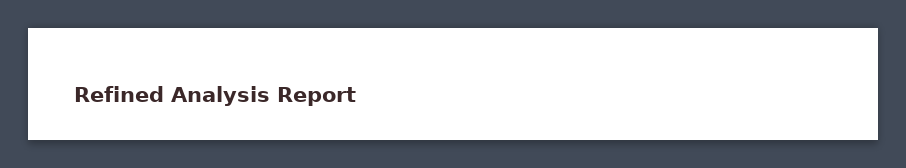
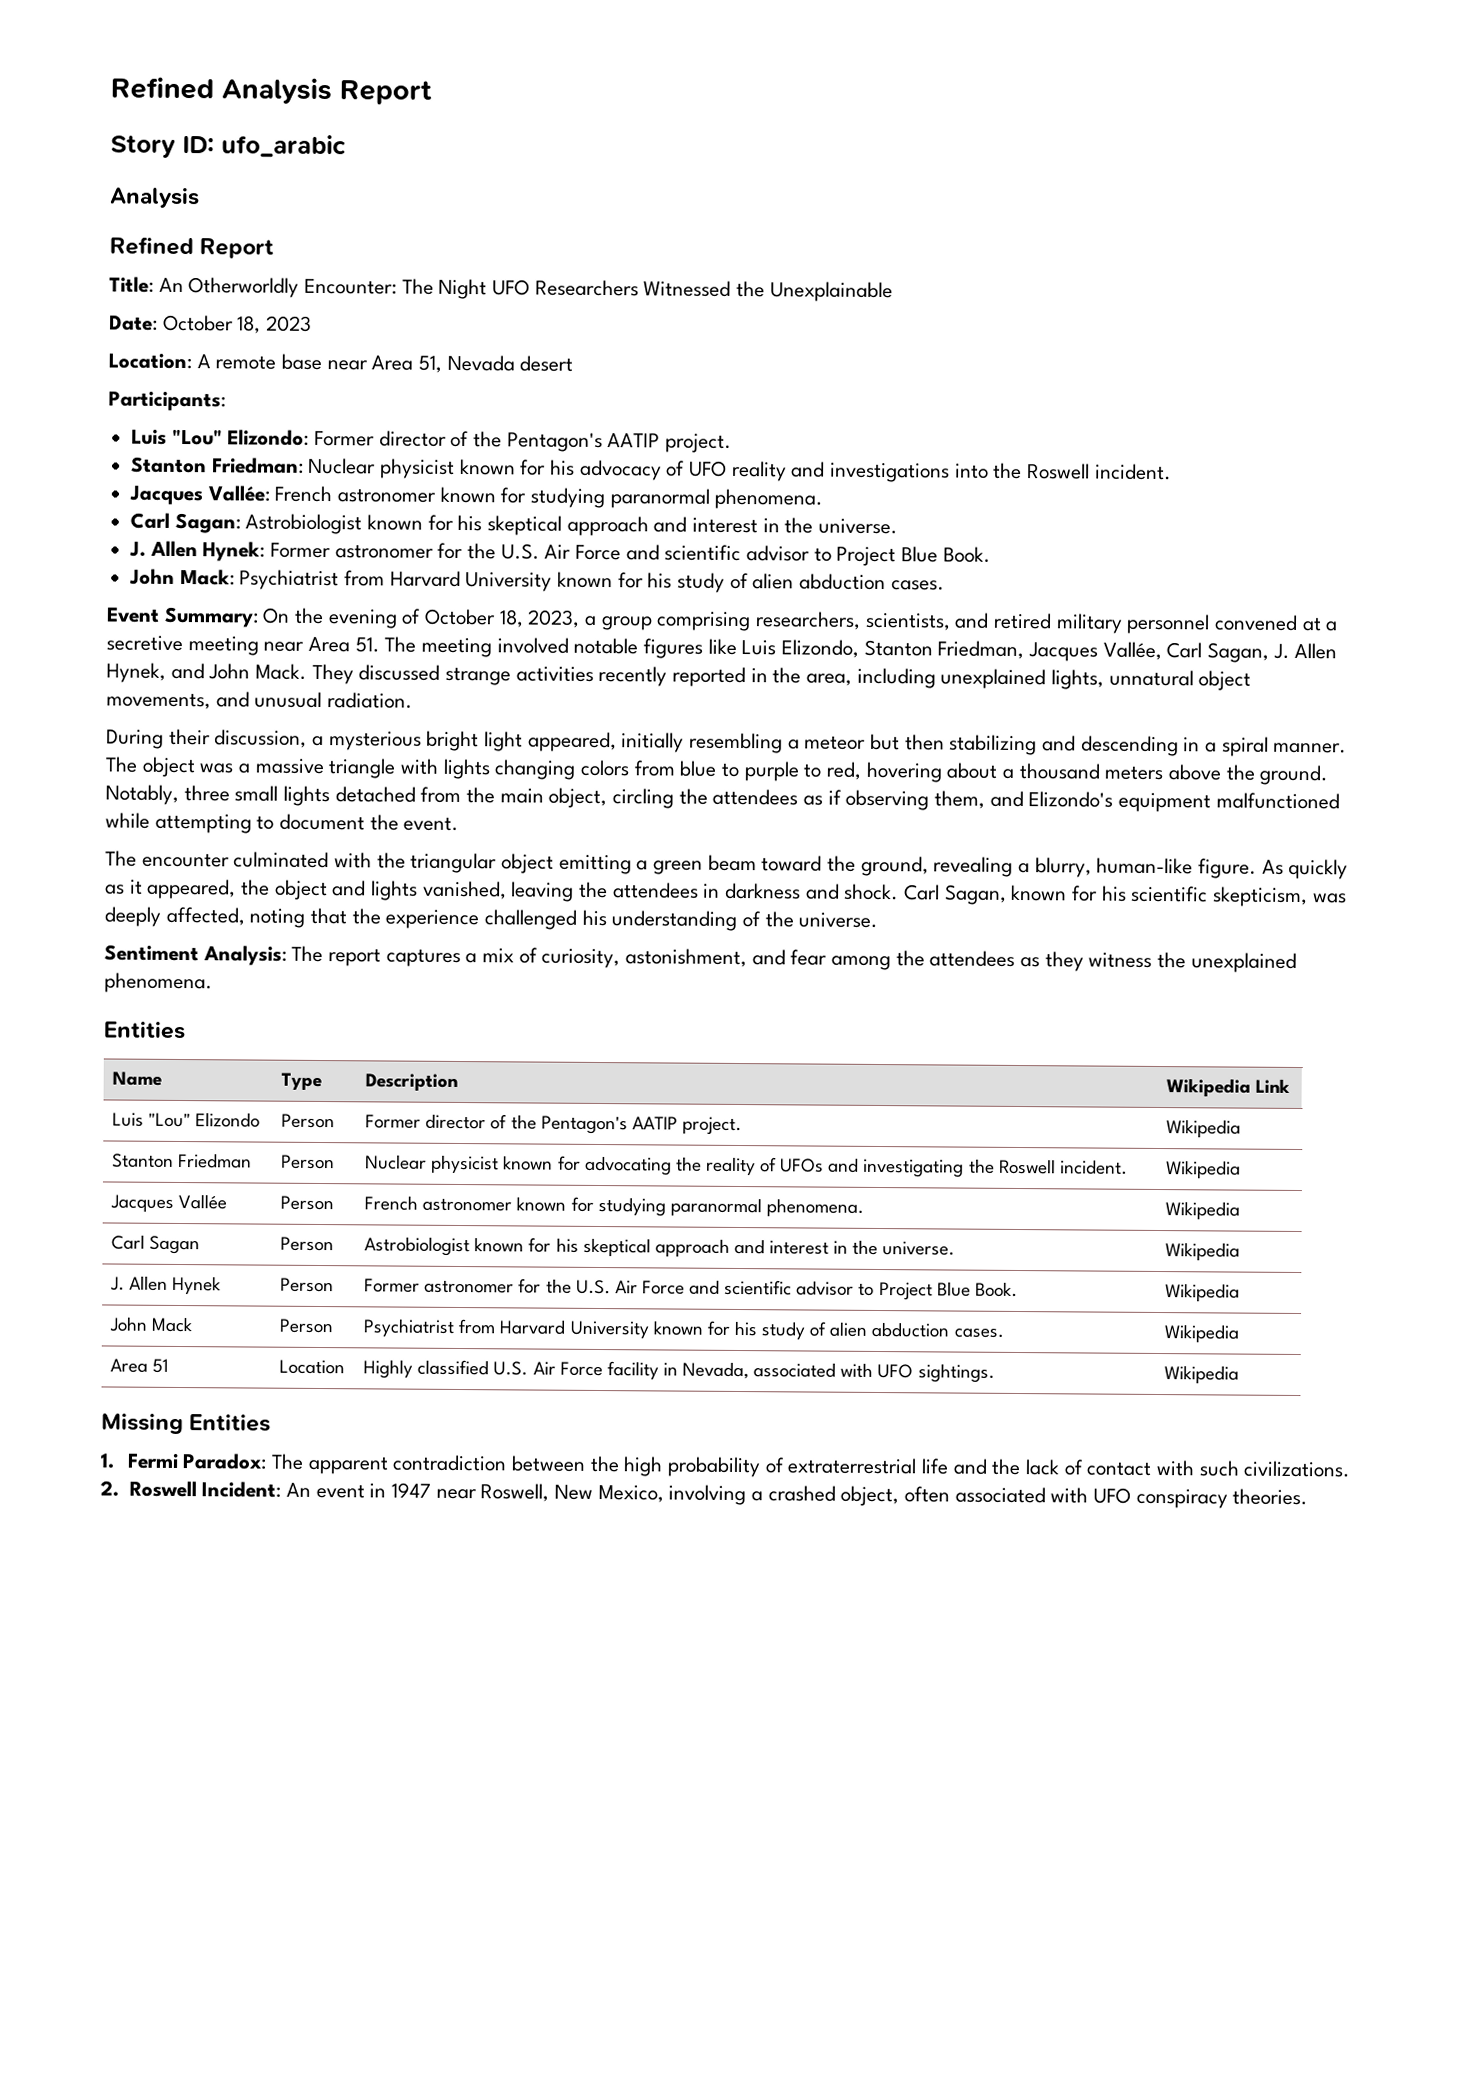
(356, 96) none -> [110,134,346,159] [109,187,200,209] [109,236,275,259] [109,276,893,303] [109,314,313,334] [108,353,574,373] [108,391,226,412] [131,428,733,453] [131,456,1172,483] [129,485,824,510] [130,512,899,537] [129,540,991,567] [129,568,945,593] [106,606,1339,635] [106,635,1338,663] [106,662,1252,691] [106,691,414,710] [106,728,1348,757] [105,756,1329,786] [105,784,1340,813] [105,812,460,834] [105,850,1349,880] [105,878,1347,908] [104,906,879,931] [104,944,1297,973] [104,972,213,994] [103,1021,186,1040] [112,1071,163,1086] [281,1072,323,1091] [365,1073,459,1091] [1166,1078,1291,1097] [112,1112,261,1128] [281,1113,336,1129] [365,1113,742,1136] [1166,1119,1242,1138] [112,1152,253,1169] [281,1154,336,1170] [365,1154,1128,1178] [1166,1160,1242,1179] [110,1193,228,1212] [280,1195,335,1211] [364,1195,864,1217] [1165,1201,1241,1220] [111,1234,201,1255] [280,1236,335,1252] [364,1236,956,1257] [1165,1242,1241,1261] [110,1275,222,1295] [280,1277,335,1293] [364,1278,1018,1301] [1165,1283,1241,1302] [109,1316,194,1333] [279,1318,334,1334] [363,1318,1004,1340] [1164,1324,1240,1343] [110,1358,170,1373] [279,1359,346,1375] [363,1359,995,1383] [1164,1365,1240,1384] [101,1413,272,1435] [100,1453,1352,1478] [100,1480,1309,1509] // Story ID: ufo_arabic // Analysis // Refined Report // Title: An Otherworldly Encounter: The Night UFO Researchers Witnessed the Unexplainable // Date: October 18, 2023 // Location: A remote base near Area 51, Nevada desert // Participants: // Luis "Lou" Elizondo: Former director of the Pentagon's AATIP project. // Stanton Friedman: Nuclear physicist known for his advocacy of UFO reality and investigations into the Roswell incident. // Jacques Vallée: French astronomer known for studying paranormal phenomena. // Carl Sagan: Astrobiologist known for his skeptical approach and interest in the universe. // J. Allen Hynek: Former astronomer for the U.S. Air Force and scientific advisor to Project Blue Book. // John Mack: Psychiatrist from Harvard University known for his study of alien abduction cases. // Event Summary: On the evening of October 18, 2023, a group comprising researchers, scientists, and retired military personnel convened at a secretive meeting near Area 51. The meeting involved notable figures like Luis Elizondo, Stanton Friedman, Jacques Vallée, Carl Sagan, J. Allen Hynek, and John Mack. They discussed strange activities recently reported in the area, including unexplained lights, unnatural object movements, and unusual radiation. // During their discussion, a mysterious bright light appeared, initially resembling a meteor but then stabilizing and descending in a spiral manner. The object was a massive triangle with lights changing colors from blue to purple to red, hovering about a thousand meters above the ground. Notably, three small lights detached from the main object, circling the attendees as if observing them, and Elizondo's equipment malfunctioned while attempting to document the event. // The encounter culminated with the triangular object emitting a green beam toward the ground, revealing a blurry, human-like figure. As quickly as it appeared, the object and lights vanished, leaving the attendees in darkness and shock. Carl Sagan, known for his scientific skepticism, was deeply affected, noting that the experience challenged his understanding of the universe. // Sentiment Analysis: The report captures a mix of curiosity, astonishment, and fear among the attendees as they witness the unexplained phenomena. // Entities // Name | Type | Description | Wikipedia Link // Luis "Lou" Elizondo | Person | Former director of the Pentagon's AATIP project. | Wikipedia // Stanton Friedman | Person | Nuclear physicist known for advocating the reality of UFOs and investigating the Roswell incident. | Wikipedia // Jacques Vallée | Person | French astronomer known for studying paranormal phenomena. | Wikipedia // Carl Sagan | Person | Astrobiologist known for his skeptical approach and interest in the universe. | Wikipedia // J. Allen Hynek | Person | Former astronomer for the U.S. Air Force and scientific advisor to Project Blue Book. | Wikipedia // John Mack | Person | Psychiatrist from Harvard University known for his study of alien abduction cases. | Wikipedia // Area 51 | Location | Highly classified U.S. Air Force facility in Nevada, associated with UFO sightings. | Wikipedia // Missing Entities // 1. Fermi Paradox: The apparent contradiction between the high probability of extraterrestrial life and the lack of contact with such civilizations. // 2. Roswell Incident: An event in 1947 near Roswell, New Mexico, involving a crashed object, often associated with UFO conspiracy theories.

